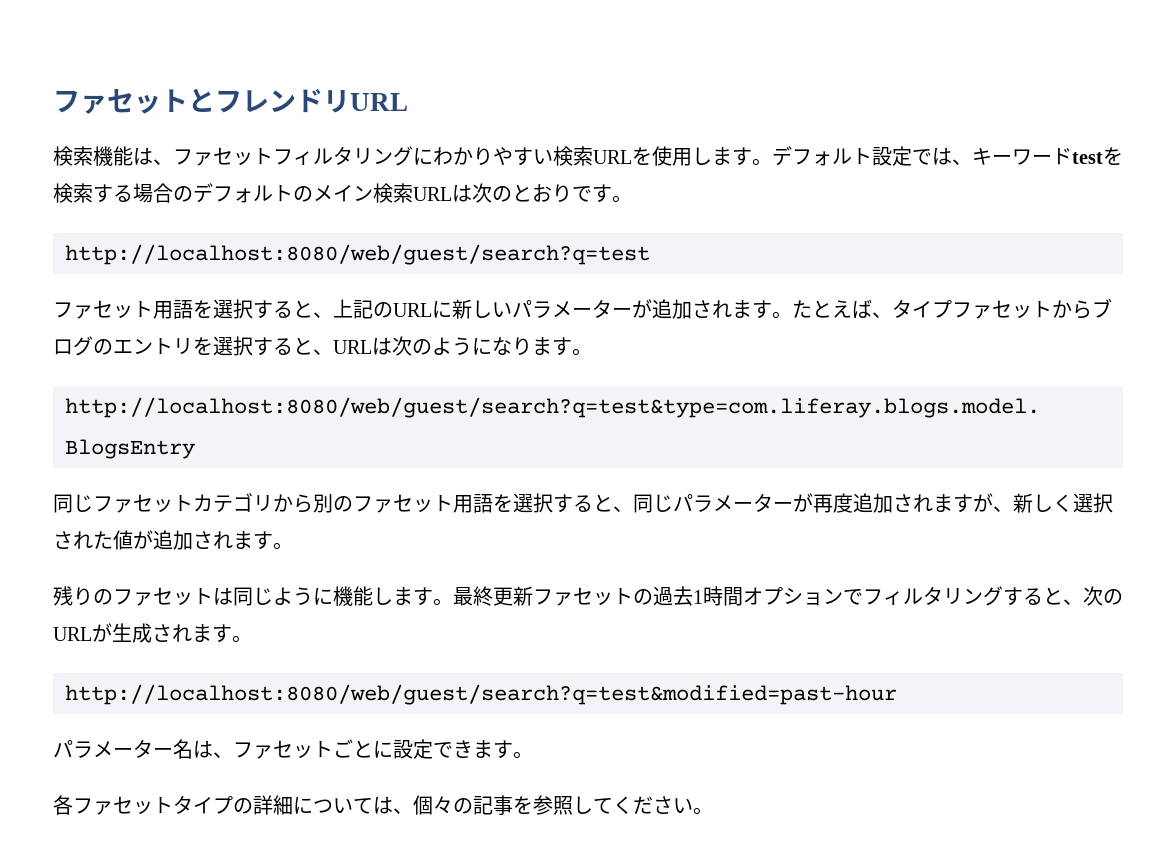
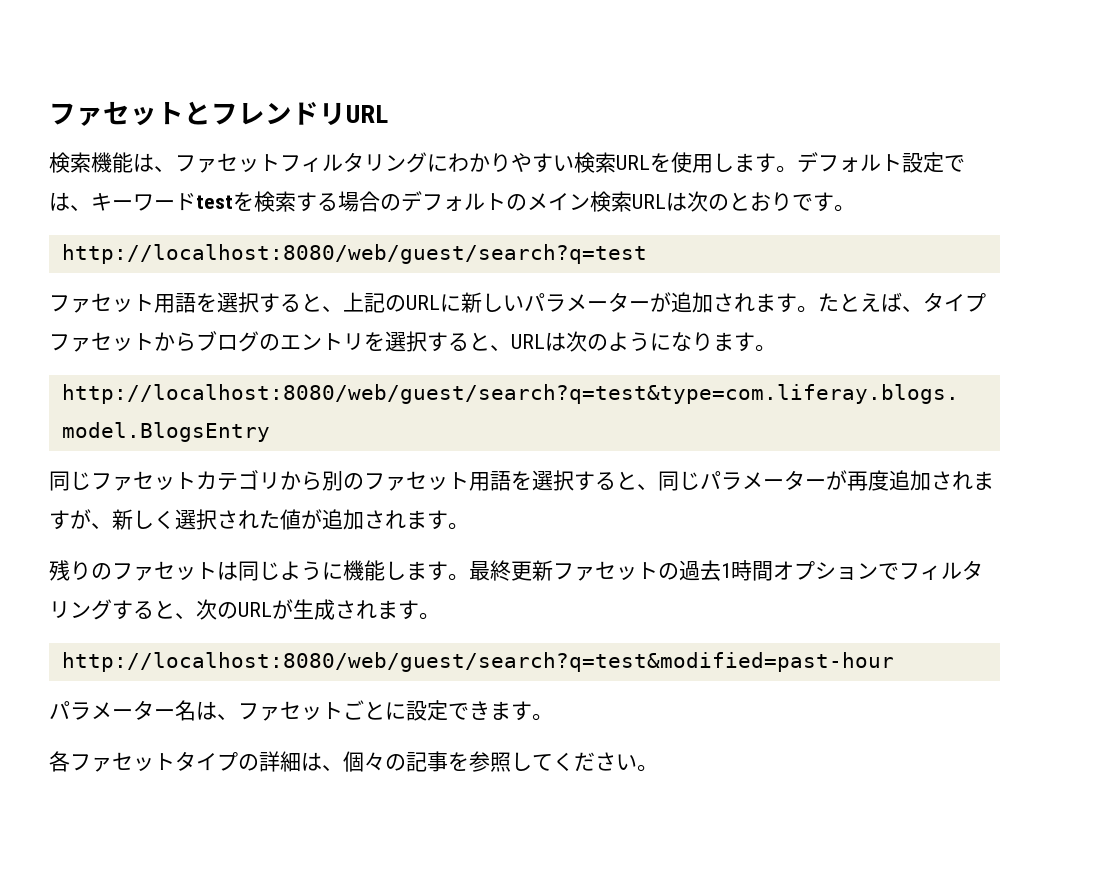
[293,797,373,814] について -> (301, 761) none

